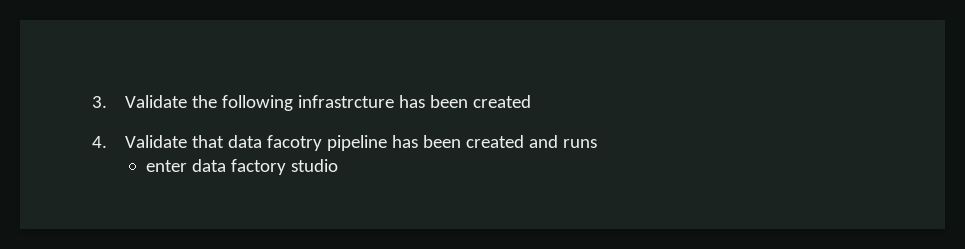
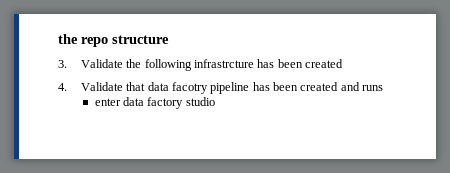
(92, 102) none -> [58,34,169,47] the repo structure //

